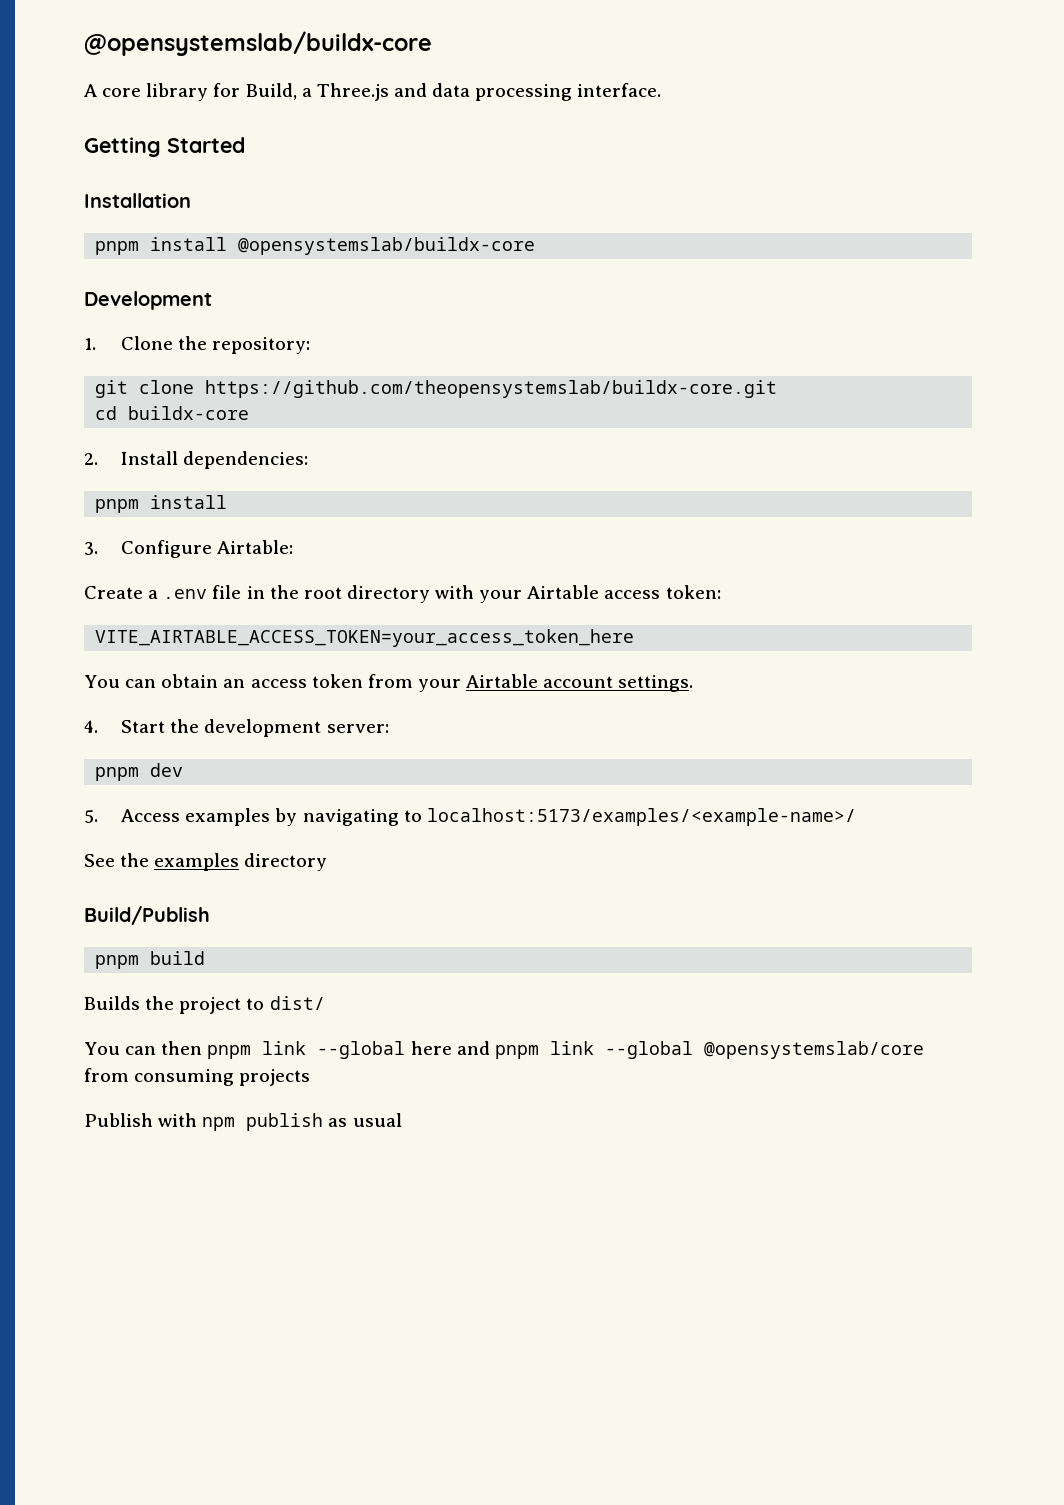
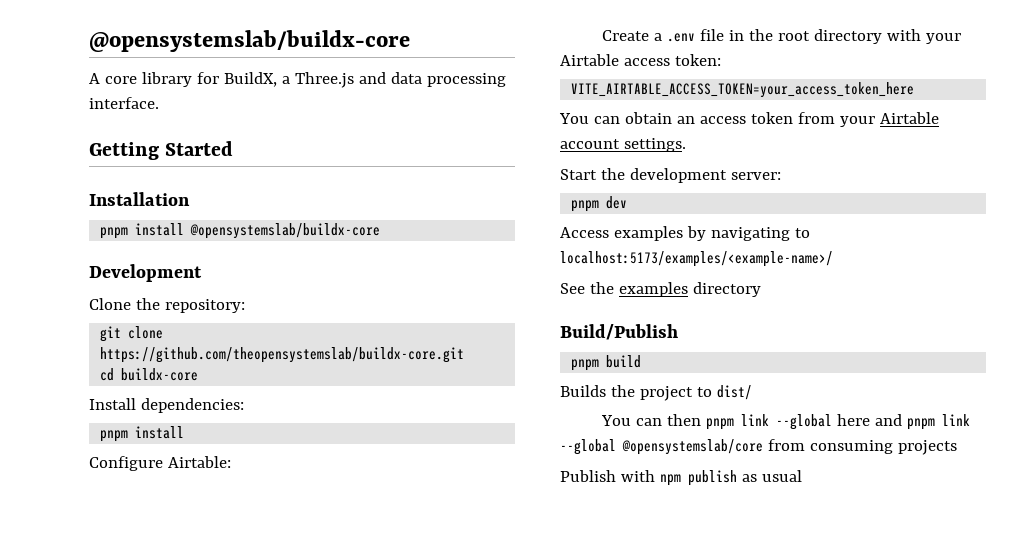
[245,83,297,100] Build, -> [223,72,277,87] BuildX,
[84,338,96,350] 1. -> (202, 273) none
[84,453,98,465] 2. -> (199, 374) none
[84,542,98,555] 3. -> (185, 432) none
[84,720,98,733] 4. -> (686, 145) none
[84,810,98,823] 5. -> (628, 202) none

